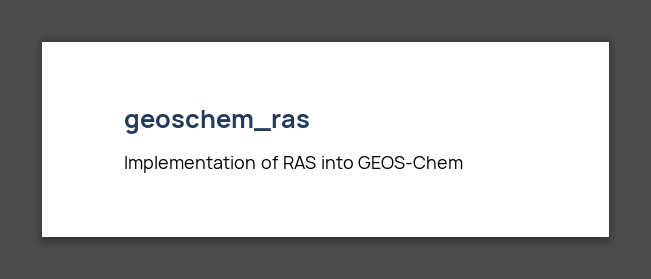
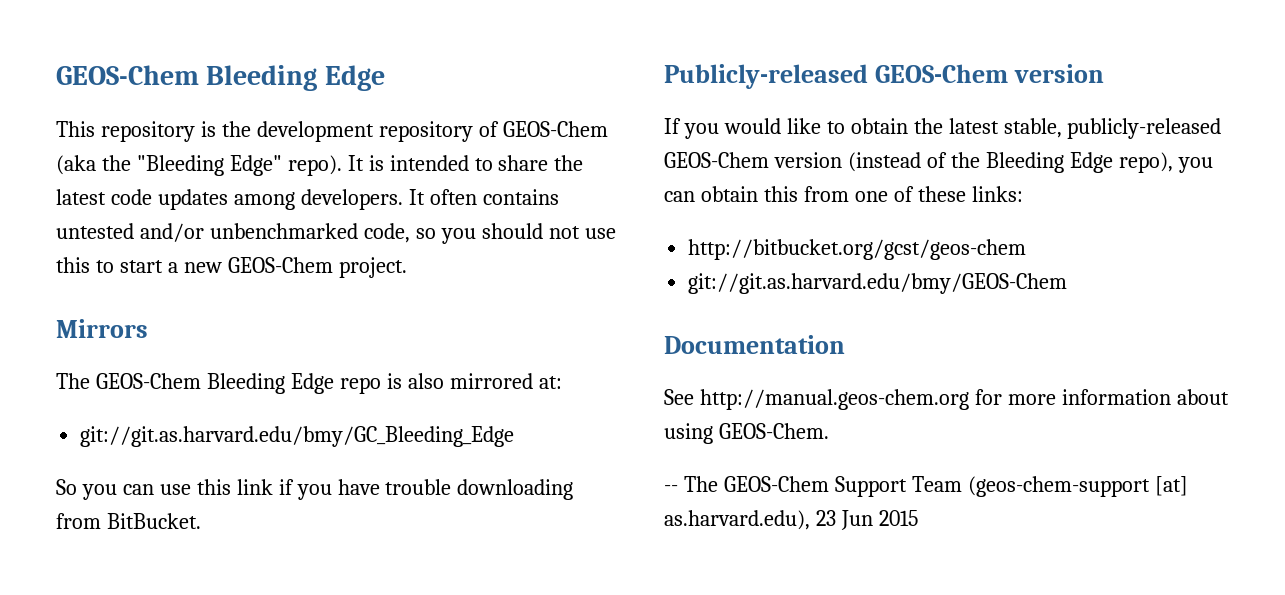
[124,110,310,134] [124,156,464,173] geoschem_ras // Implementation of RAS into GEOS-Chem -> [56,65,385,91] [56,121,608,142] [56,155,584,176] [56,189,559,210] [56,223,616,244] [56,257,407,278] [56,319,148,338] [56,373,562,394] [80,426,515,447] [56,479,574,500] [56,513,201,529] [664,64,1104,89] [664,118,1222,139] [664,152,1213,173] [664,186,1023,202] [688,239,1027,260] [688,273,1068,294] [664,335,845,354] [664,389,1229,410] [664,423,829,444] [664,476,1188,497] [664,510,918,530] GEOS-Chem Bleeding Edge // This repository is the development repository of GEOS-Chem (aka the "Bleeding Edge" repo). It is intended to share the latest code updates among developers. It often contains untested and/or unbenchmarked code, so you should not use this to start a new GEOS-Chem project. // Mirrors // The GEOS-Chem Bleeding Edge repo is also mirrored at: // git://git.as.harvard.edu/bmy/GC_Bleeding_Edge // So you can use this link if you have trouble downloading from BitBucket. // Publicly-released GEOS-Chem version // If you would like to obtain the latest stable, publicly-released GEOS-Chem version (instead of the Bleeding Edge repo), you can obtain this from one of these links: // http://bitbucket.org/gcst/geos-chem // git://git.as.harvard.edu/bmy/GEOS-Chem // Documentation // See http://manual.geos-chem.org for more information about using GEOS-Chem. // -- The GEOS-Chem Support Team (geos-chem-support [at] as.harvard.edu), 23 Jun 2015

